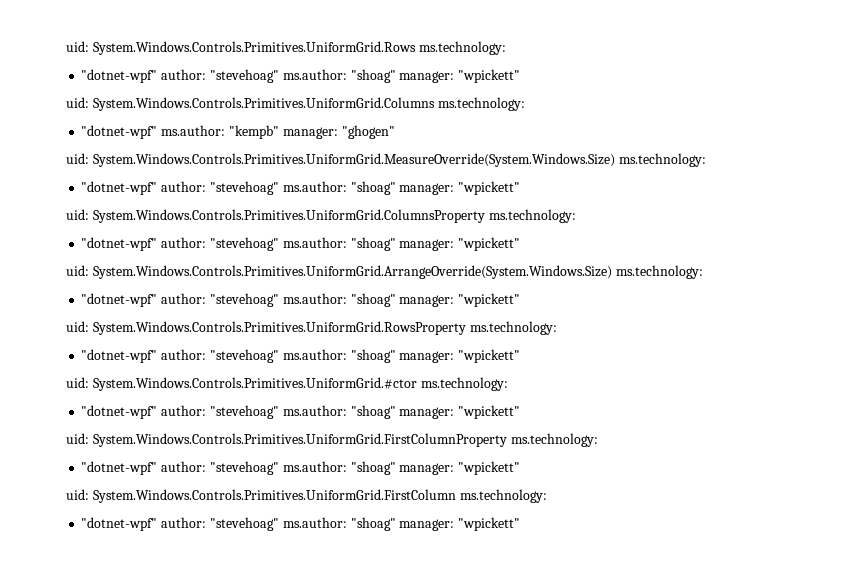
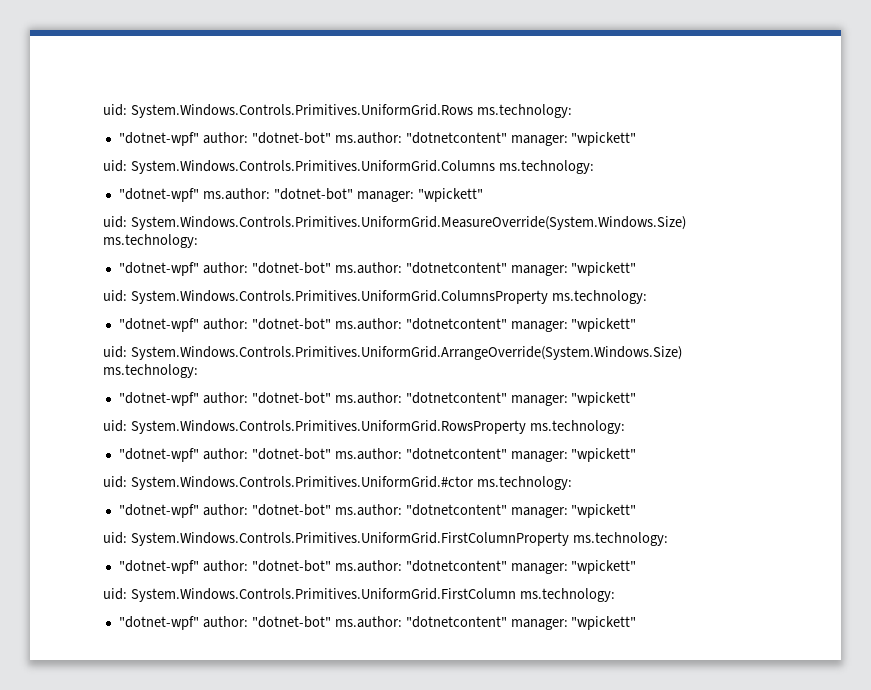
[209,69,396,83] "stevehoag" ms.author: "shoag" -> [251,132,507,144] "dotnet-bot" ms.author: "dotnetcontent"
[228,125,395,139] "kempb" manager: "ghogen" -> [273,188,483,202] "dotnet-bot" manager: "wpickett"
[209,181,396,195] "stevehoag" ms.author: "shoag" -> [251,262,507,274] "dotnet-bot" ms.author: "dotnetcontent"
[209,237,396,251] "stevehoag" ms.author: "shoag" -> [251,318,507,330] "dotnet-bot" ms.author: "dotnetcontent"
[209,293,396,307] "stevehoag" ms.author: "shoag" -> [251,392,507,404] "dotnet-bot" ms.author: "dotnetcontent"
[209,349,396,363] "stevehoag" ms.author: "shoag" -> [251,448,507,460] "dotnet-bot" ms.author: "dotnetcontent"
[209,405,396,419] "stevehoag" ms.author: "shoag" -> [251,504,507,516] "dotnet-bot" ms.author: "dotnetcontent"
[209,461,396,475] "stevehoag" ms.author: "shoag" -> [251,560,507,572] "dotnet-bot" ms.author: "dotnetcontent"
[209,517,396,531] "stevehoag" ms.author: "shoag" -> [251,616,507,628] "dotnet-bot" ms.author: "dotnetcontent"

